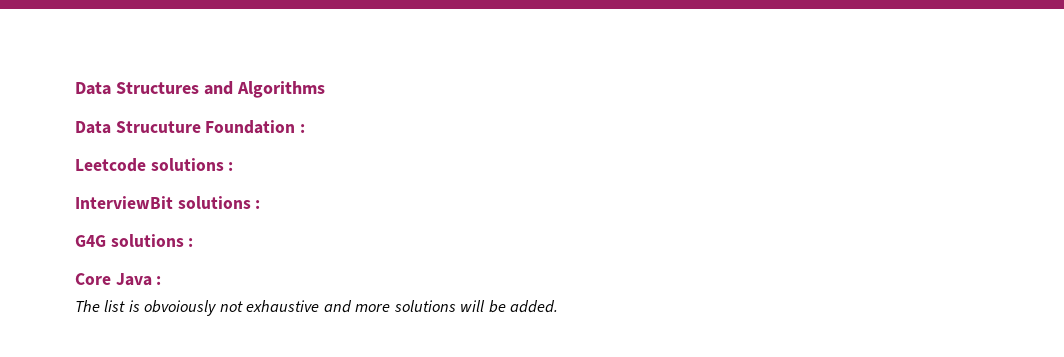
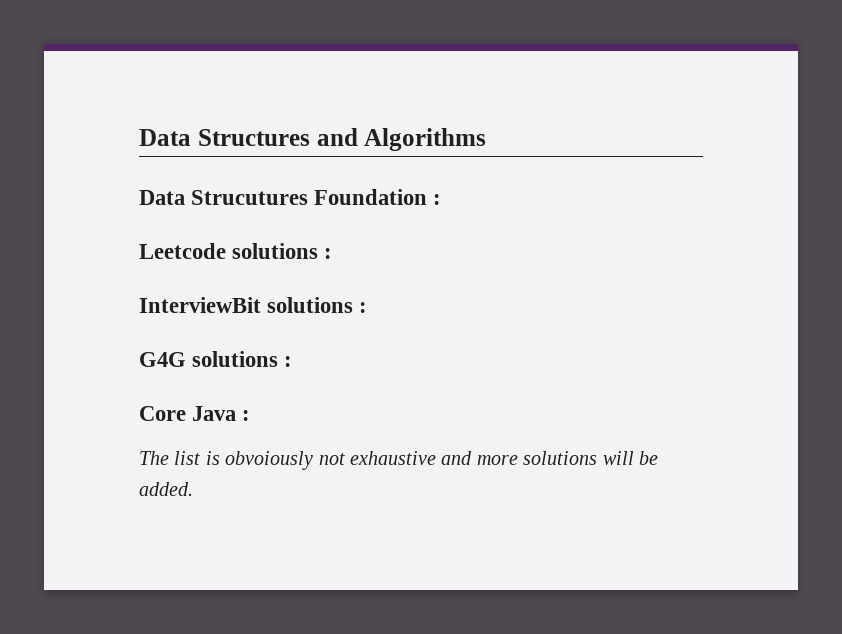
[115,121,201,133] Strucuture -> [191,190,309,205] Strucutures

